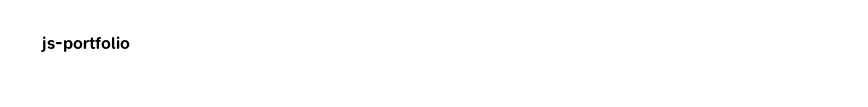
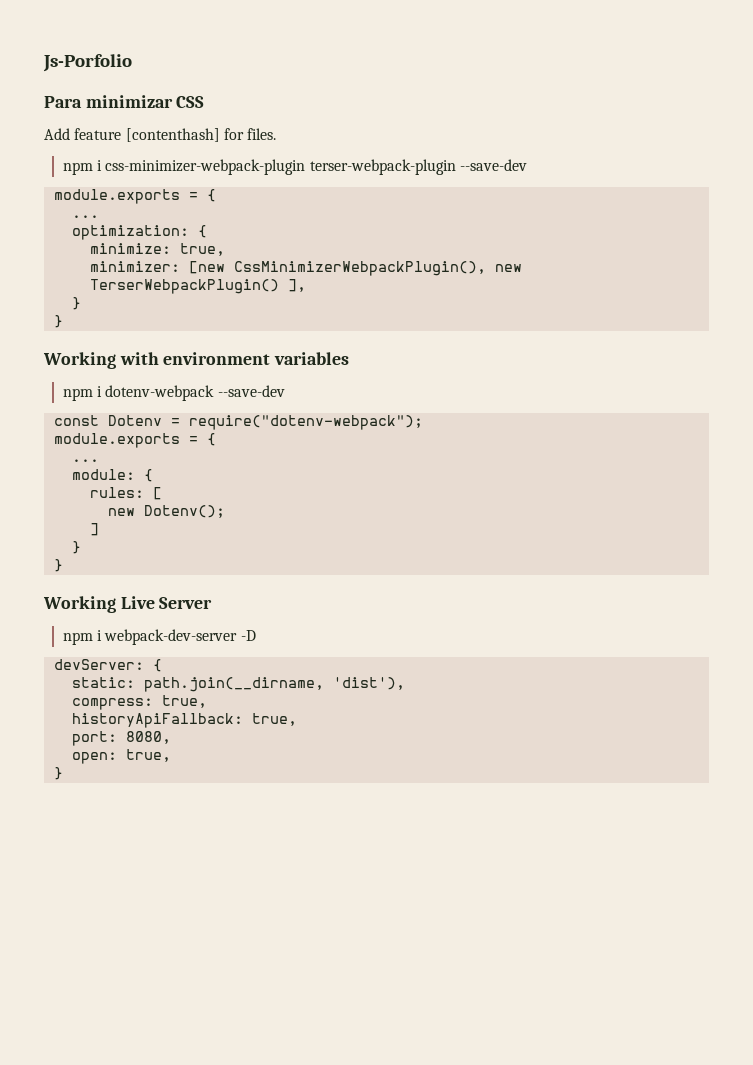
[40,36,130,53] js-portfolio -> [43,54,132,72] [44,95,205,108] [44,128,277,142] [62,159,528,175] [53,189,216,204] [71,215,99,218] [71,225,207,240] [89,243,225,256] [89,261,522,276] [89,279,306,294] [71,297,81,310] [53,315,63,328] [43,352,350,369] [62,385,285,401] [53,415,423,430] [53,433,216,448] [71,459,99,462] [71,469,153,482] [89,487,162,500] [107,505,225,518] [89,523,99,536] [71,541,81,554] [53,559,63,572] [43,596,213,613] [62,629,256,645] [53,659,162,672] [71,677,405,692] [71,695,207,710] [71,713,297,728] [71,731,171,746] [71,749,171,764] [53,767,63,780] Js-Porfolio // Para minimizar CSS // Add feature [contenthash] for files. // npm i css-minimizer-webpack-plugin terser-webpack-plugin --save-dev // module.exports = { // ... // optimization: { // minimize: true, // minimizer: [new CssMinimizerWebpackPlugin(), new TerserWebpackPlugin() ], // } // } // Working with environment variables // npm i dotenv-webpack --save-dev // const Dotenv = require("dotenv-webpack"); // module.exports = { // ... // module: { // rules: [ // new Dotenv(); // ] // } // } // Working Live Server // npm i webpack-dev-server -D // devServer: { // static: path.join(__dirname, 'dist'), // compress: true, // historyApiFallback: true, // port: 8080, // open: true, // }

